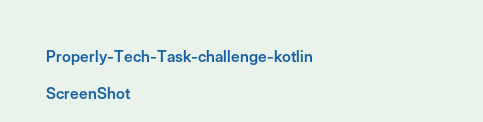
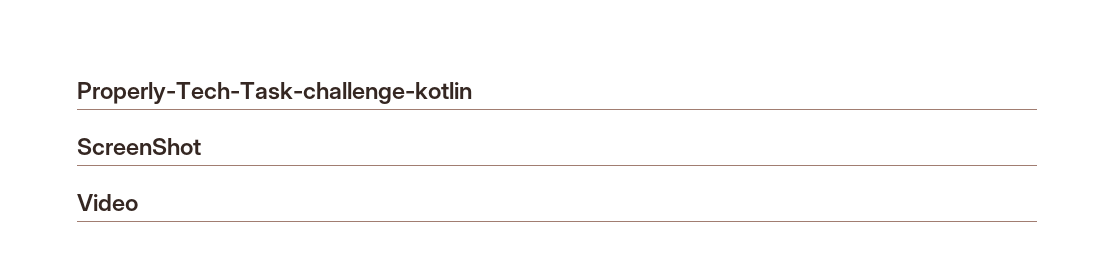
(131, 93) none -> [77,194,138,211] // Video

